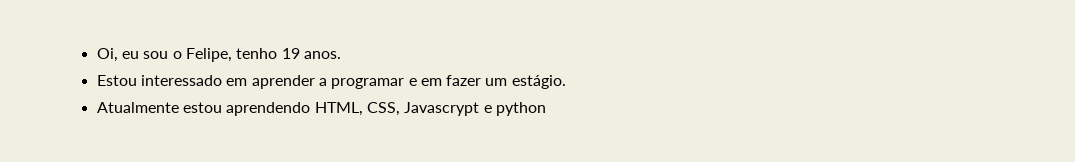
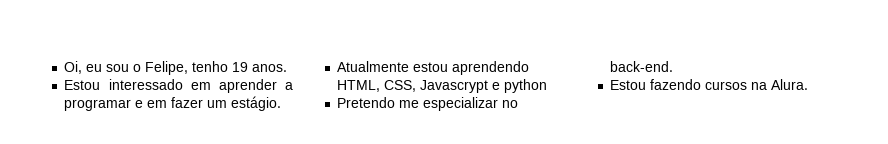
(546, 109) none -> [337,97,519,111] [610,61,674,72] [610,79,809,90] // Pretendo me especializar no back-end. // Estou fazendo cursos na Alura.

